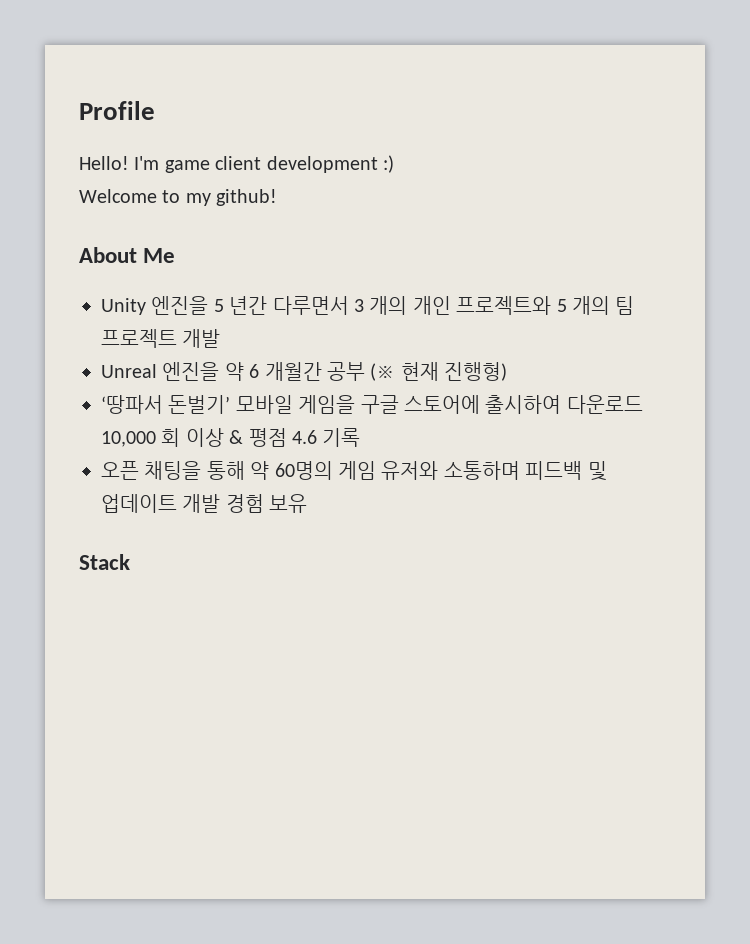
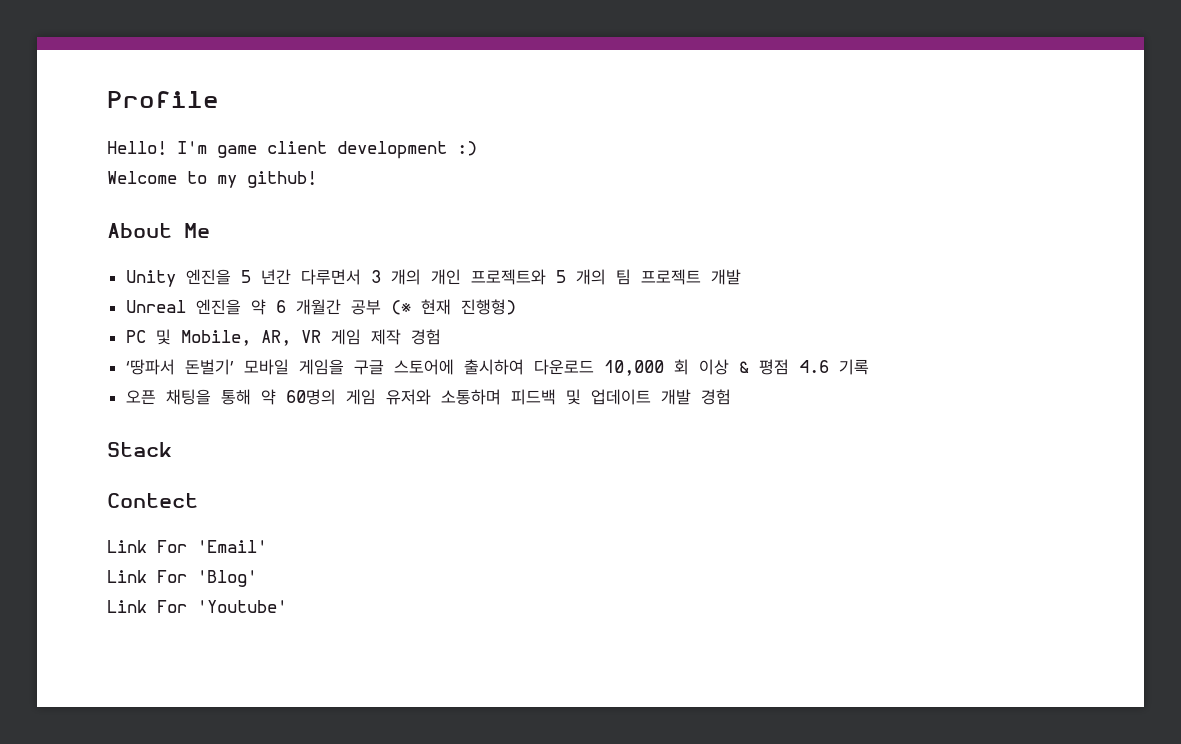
(508, 371) none -> [125,329,441,346] // PC 및 Mobile, AR, VR 게임 제작 경험
[269,494,308,513] 보유 -> (731, 397) none
(130, 562) none -> [107,493,198,508] [107,540,267,553] [107,570,257,587] [107,600,287,613] // Contect // Link For 'Email' // Link For 'Blog' // Link For 'Youtube'

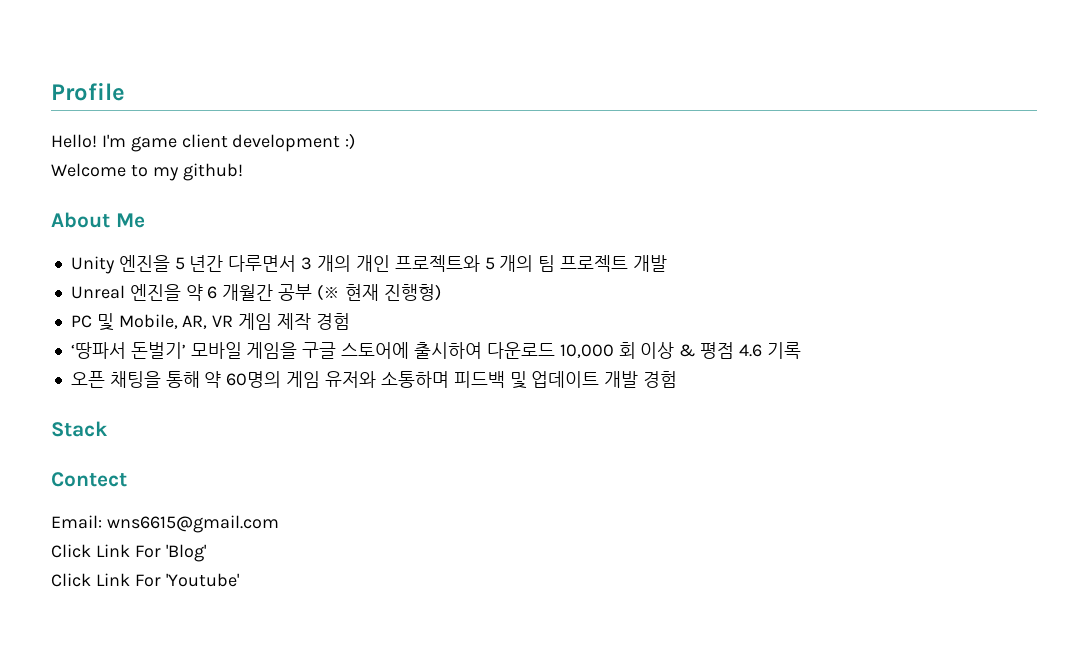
[107,540,267,553] Link For 'Email' // -> [51,515,279,533] [51,544,91,558] Email: wns6615@gmail.com // Click
(257, 578) none -> [51,573,91,587] Click

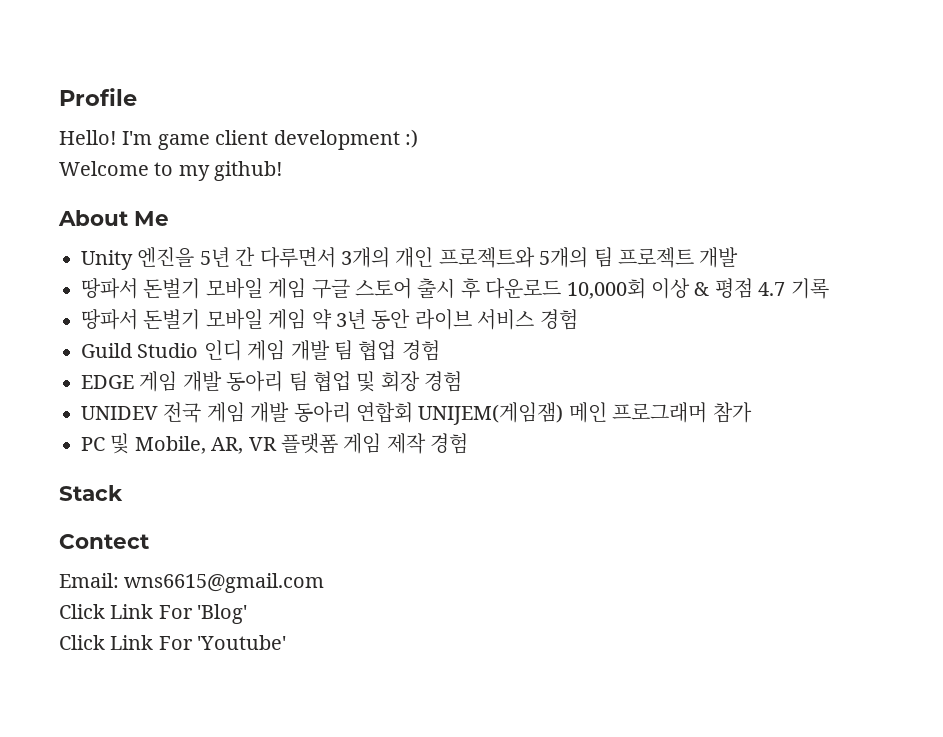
[174,255,667,272] [70,284,441,301] 5 년간 다루면서 3 개의 개인 프로젝트와 5 개의 팀 프로젝트 개발 // Unreal 엔진을 약 6 개월간 공부 (※ 현재 진행형) -> [199,247,739,268] [81,278,829,299] [81,309,578,330] [81,340,440,361] [81,371,463,392] [81,402,752,425] 5년 간 다루면서 3개의 개인 프로젝트와 5개의 팀 프로젝트 개발 // 땅파서 돈벌기 모바일 게임 구글 스토어 출시 후 다운로드 10,000회 이상 & 평점 4.7 기록 // 땅파서 돈벌기 모바일 게임 약 3년 동안 라이브 서비스 경험 // Guild Studio 인디 게임 개발 팀 협업 경험 // EDGE 게임 개발 동아리 팀 협업 및 회장 경험 // UNIDEV 전국 게임 개발 동아리 연합회 UNIJEM(게임잼) 메인 프로그래머 참가
(234, 321) none -> [281,433,338,454] 플랫폼
[70,342,801,359] [70,371,678,389] // ‘땅파서 돈벌기’ 모바일 게임을 구글 스토어에 출시하여 다운로드 10,000 회 이상 & 평점 4.6 기록 // 오픈 채팅을 통해 약 60명의 게임 유저와 소통하며 피드백 및 업데이트 개발 경험 -> (469, 443) none

